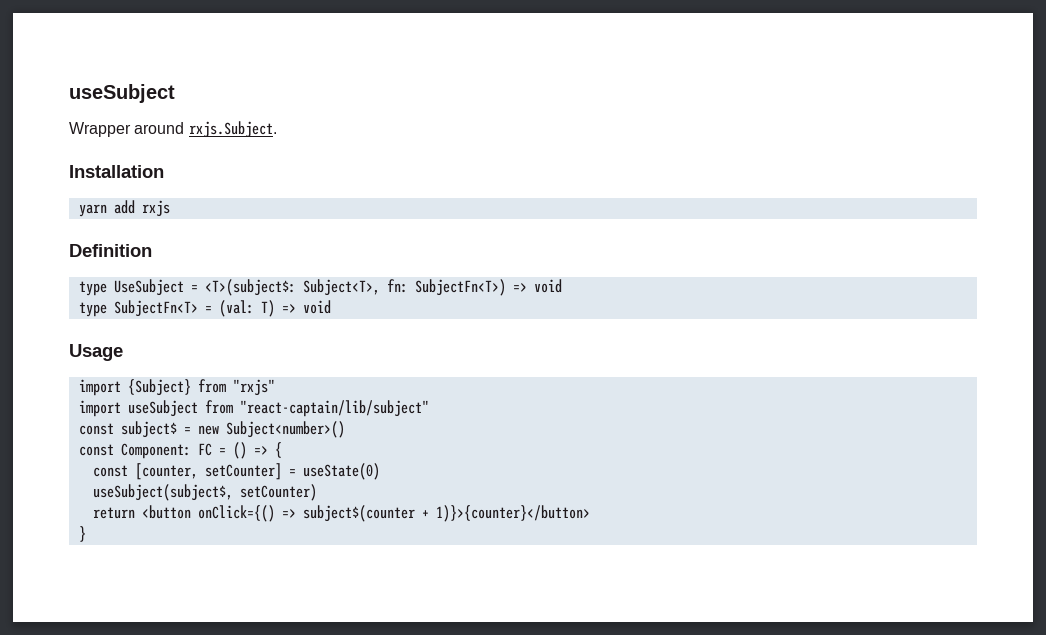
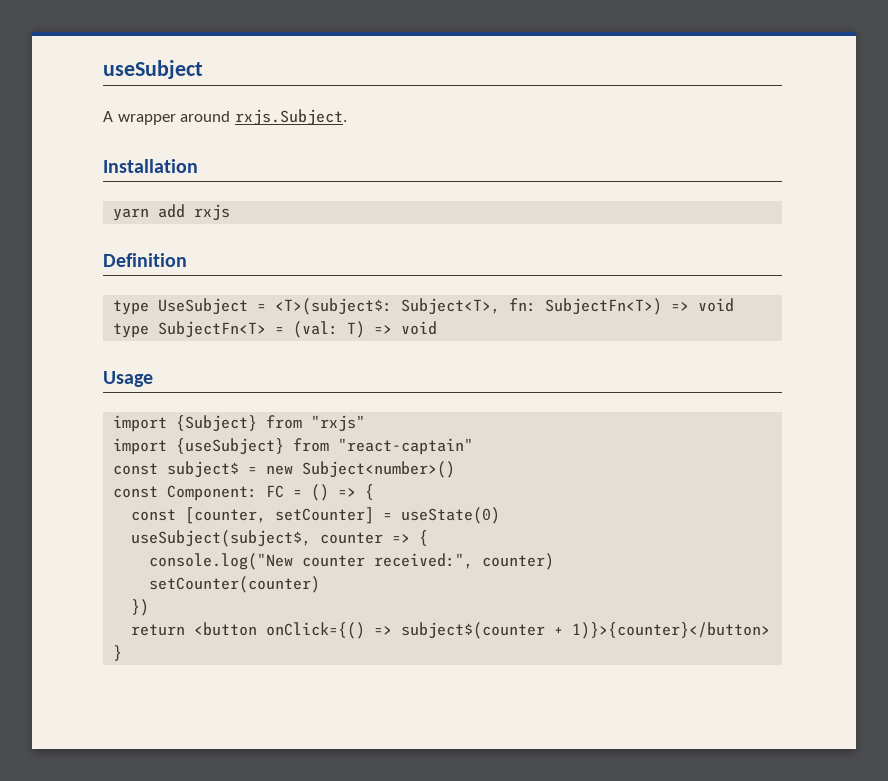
[69,122,131,137] Wrapper -> [103,111,176,125] A wrapper
[127,400,429,417] useSubject from "react-captain/lib/subject" -> [176,438,474,455] {useSubject} from "react-captain"
[239,484,317,501] setCounter) -> [320,530,429,546] [149,553,555,570] [149,576,321,593] [131,599,150,616] counter => { // console.log("New counter received:", counter) // setCounter(counter) // })

